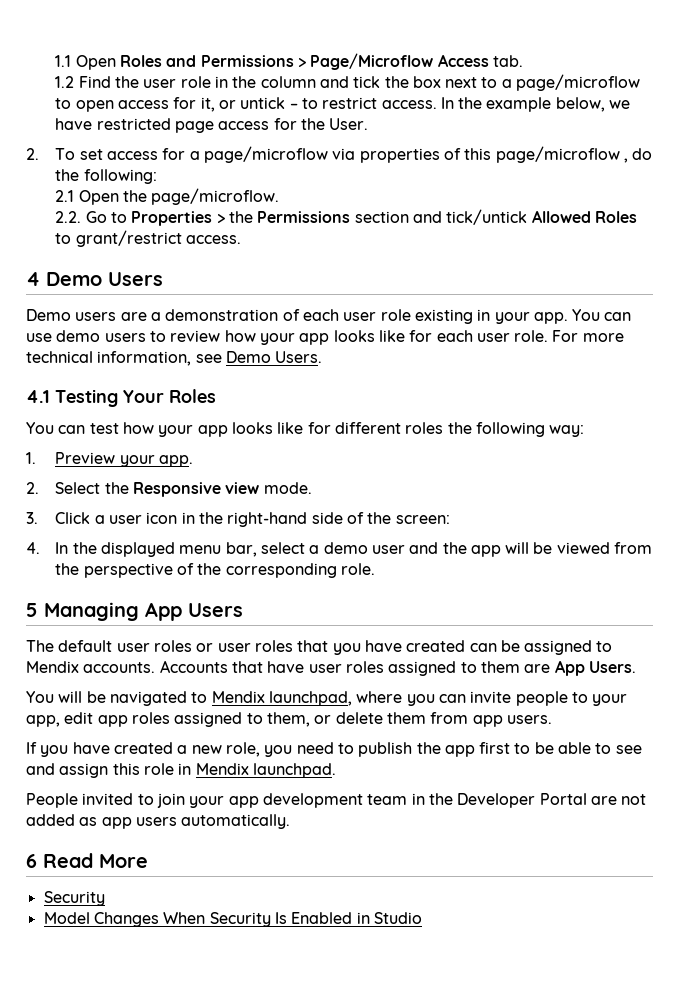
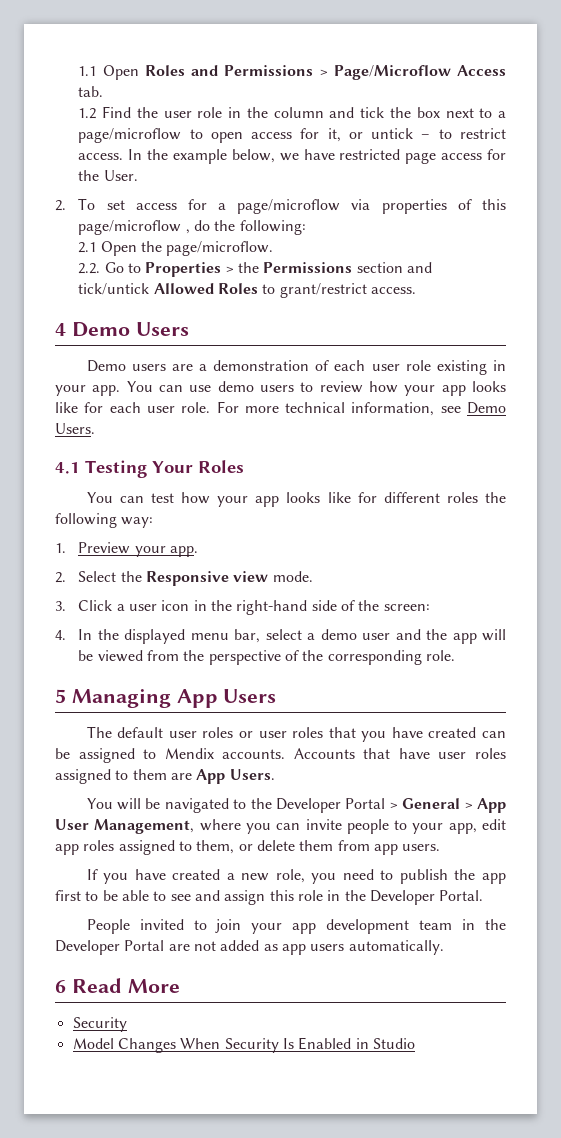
[211,691,352,706] Mendix launchpad, -> [250,798,506,813] [55,819,195,834] the Developer Portal > General > App User Management,
[195,763,336,778] Mendix launchpad. -> [344,890,484,905] the Developer Portal.

